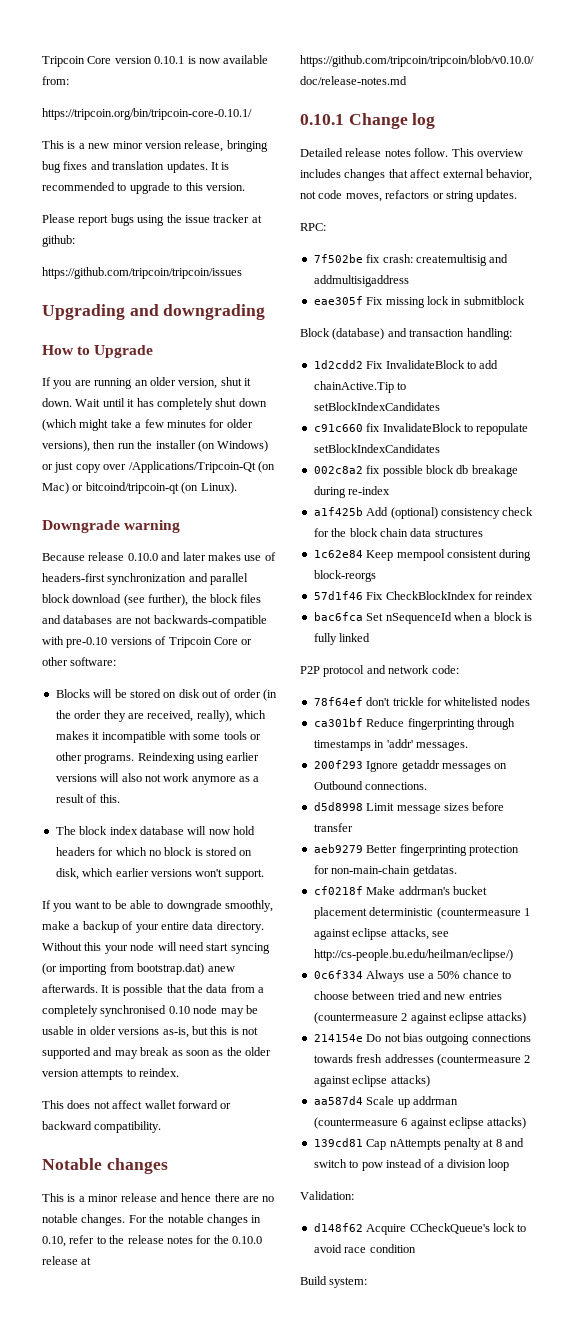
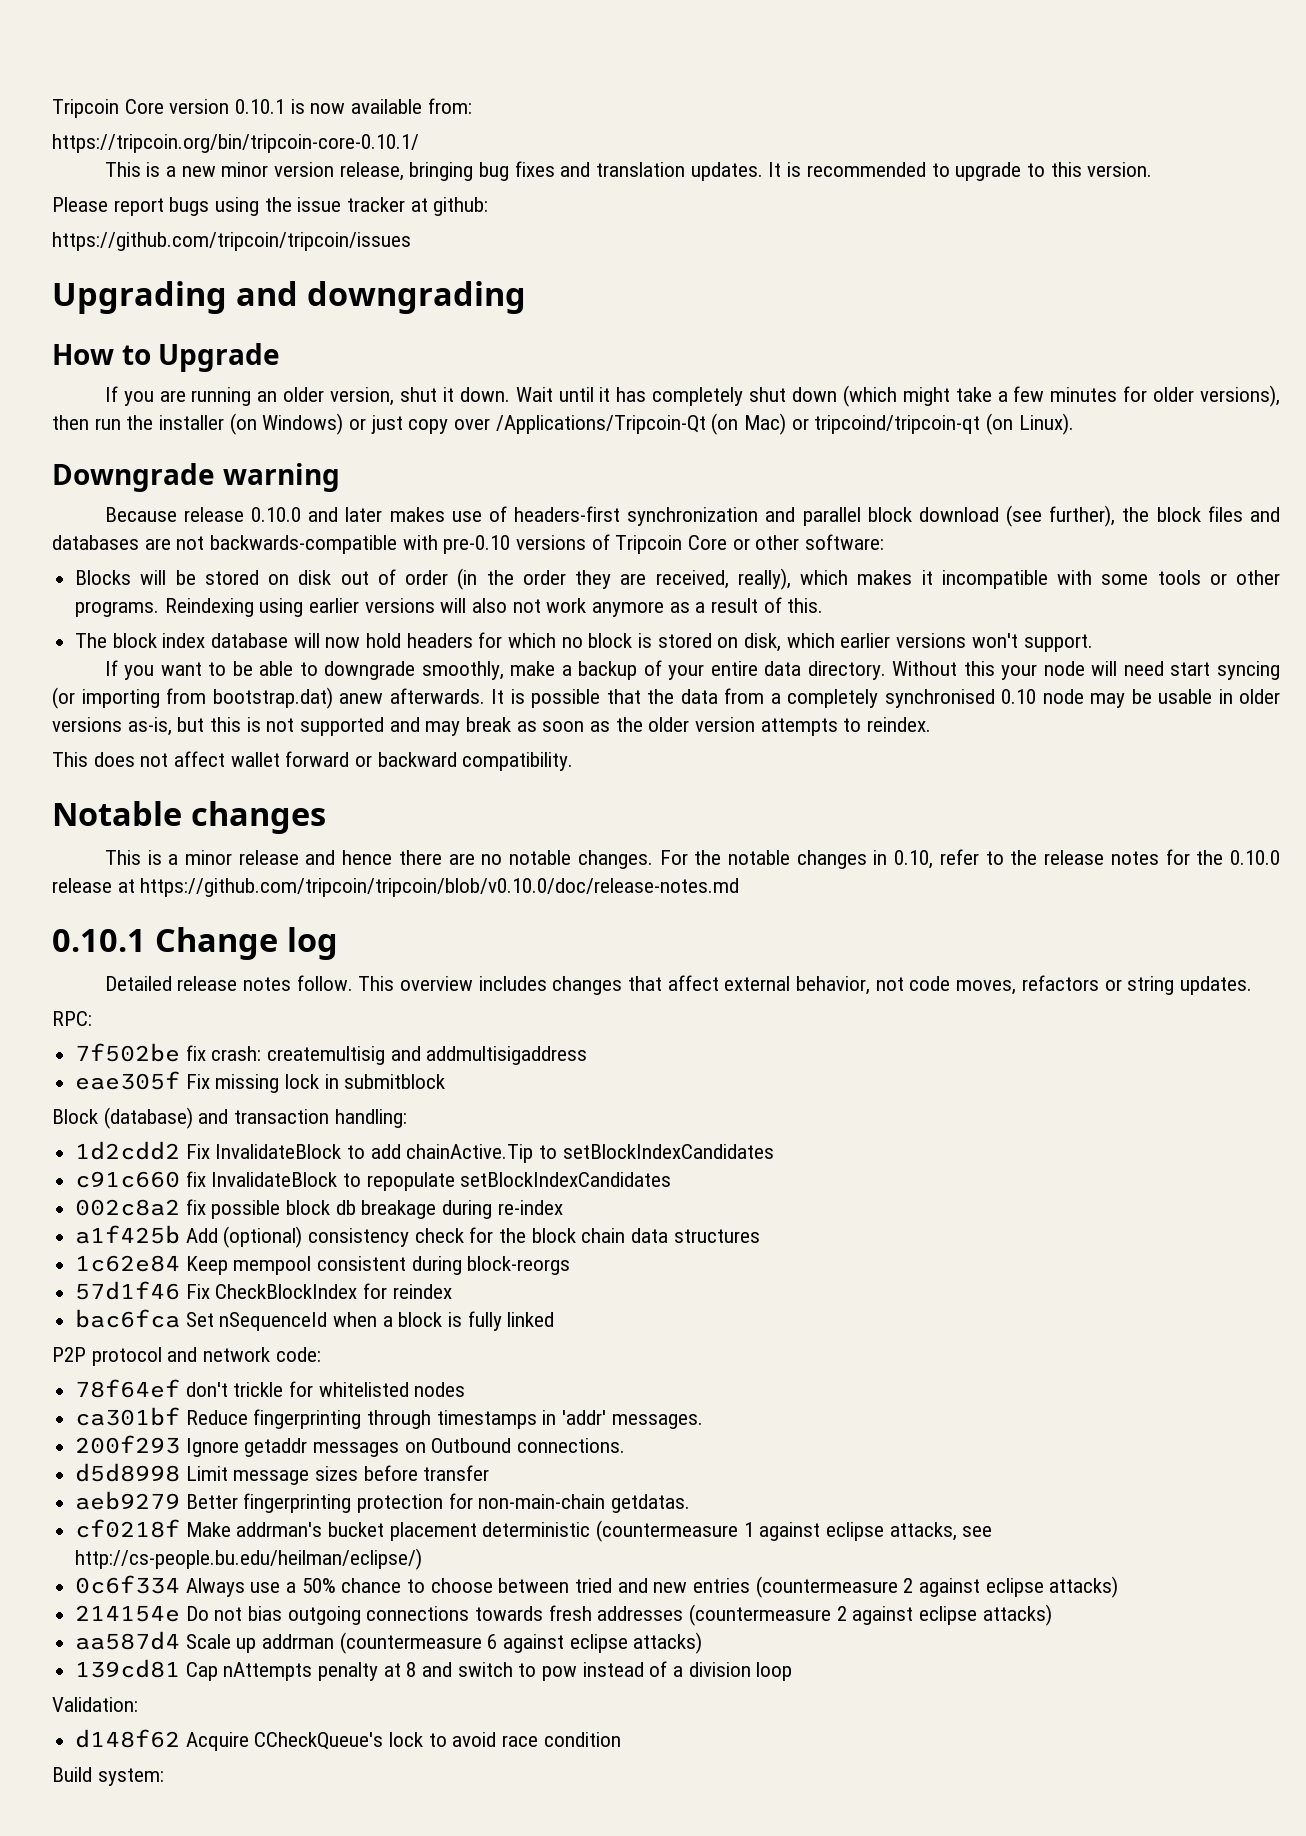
[85,482,179,494] bitcoind/tripcoin-qt -> [814,415,981,434] tripcoind/tripcoin-qt

